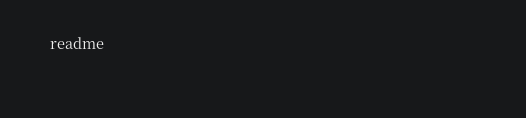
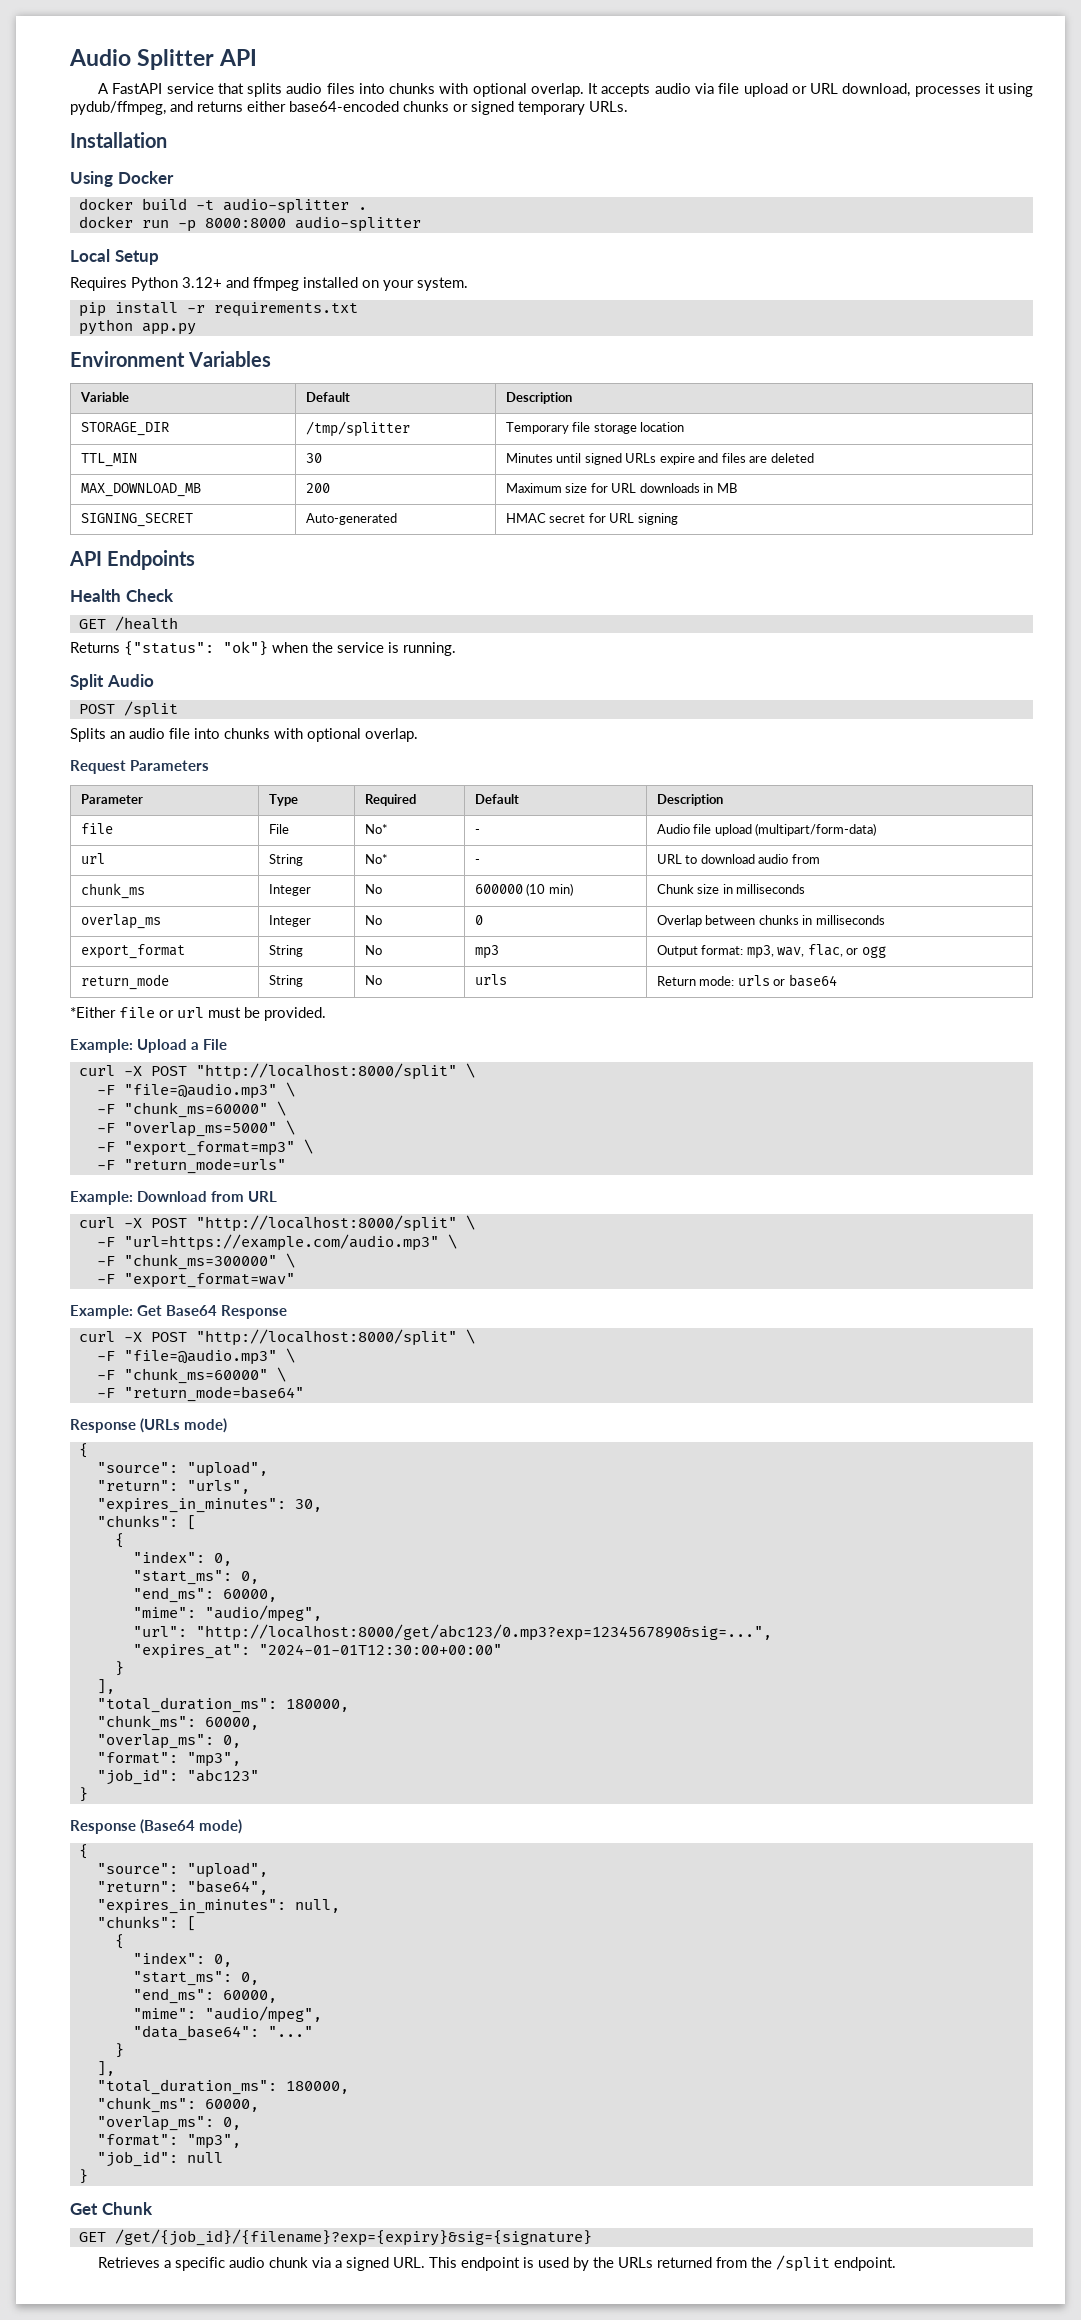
[50,37,104,49] readme -> [69,49,258,70] [98,83,1033,97] [70,101,628,115] [70,132,167,148] [70,171,174,187] [78,198,367,214] [78,216,421,232] [70,249,159,265] [70,277,468,291] [78,302,358,317] [78,319,196,335] [70,351,272,367] [79,392,129,402] [305,392,350,402] [505,392,572,404] [80,422,169,436] [305,421,410,437] [505,422,685,434] [80,453,137,467] [305,453,322,463] [505,453,814,465] [80,483,201,497] [305,483,330,493] [505,483,737,493] [80,513,193,527] [305,513,397,525] [505,513,678,525] [69,550,196,570] [70,589,174,602] [78,616,178,631] [70,641,456,656] [70,674,154,690] [78,701,178,718] [70,728,418,742] [70,760,209,774] [80,794,143,804] [268,794,298,806] [364,794,416,806] [474,794,519,804] [656,794,723,806] [80,823,113,834] [268,824,289,834] [364,824,388,834] [474,829,480,834] [656,823,877,836] [80,853,105,864] [268,854,303,866] [364,854,388,864] [474,859,480,864] [656,854,820,864] [80,883,145,899] [268,884,311,896] [364,884,382,894] [474,883,573,896] [656,884,806,894] [80,914,161,929] [268,915,311,927] [364,915,382,925] [474,915,483,925] [656,915,885,927] [80,944,185,959] [268,945,303,957] [364,945,382,955] [474,945,499,959] [656,944,886,959] [80,974,169,990] [268,975,303,987] [364,975,382,985] [474,974,507,985] [656,974,837,987] [70,1007,326,1021] [70,1039,227,1053] [78,1063,475,1080] [96,1082,295,1099] [96,1101,286,1118] [96,1120,295,1137] [96,1139,313,1156] [96,1158,286,1174] [70,1191,277,1205] [78,1215,475,1232] [96,1234,457,1251] [96,1253,295,1270] [96,1273,295,1288] [70,1305,287,1319] [78,1329,475,1346] [96,1348,295,1365] [96,1367,286,1384] [96,1386,304,1402] [70,1418,227,1433] [78,1443,88,1458] [96,1461,268,1477] [96,1480,250,1494] [96,1498,322,1513] [96,1515,196,1530] [114,1533,124,1548] [132,1551,232,1566] [132,1570,259,1585] [132,1587,277,1603] [132,1605,322,1622] [132,1624,772,1641] [132,1644,502,1659] [114,1661,124,1676] [96,1679,115,1694] [96,1697,349,1713] [96,1715,259,1731] [96,1734,241,1749] [96,1752,241,1767] [96,1769,259,1785] [78,1787,88,1802] [70,1819,242,1834] [78,1844,88,1859] [96,1862,268,1878] [96,1880,268,1895] [96,1899,340,1914] [96,1916,196,1931] [114,1934,124,1949] [132,1952,232,1967] [132,1971,259,1986] [132,1988,277,2004] [132,2006,322,2023] [132,2025,313,2041] [114,2043,124,2058] [96,2061,115,2076] [96,2079,349,2095] [96,2097,259,2113] [96,2116,241,2131] [96,2134,241,2149] [96,2151,223,2167] [78,2169,88,2184] [70,2202,153,2215] [78,2229,592,2246] [98,2255,897,2272] Audio Splitter API // A FastAPI service that splits audio files into chunks with optional overlap. It accepts audio via file upload or URL download, processes it using pydub/ffmpeg, and returns either base64-encoded chunks or signed temporary URLs. // Installation // Using Docker // docker build -t audio-splitter . // docker run -p 8000:8000 audio-splitter // Local Setup // Requires Python 3.12+ and ffmpeg installed on your system. // pip install -r requirements.txt // python app.py // Environment Variables // Variable | Default | Description // STORAGE_DIR | /tmp/splitter | Temporary file storage location // TTL_MIN | 30 | Minutes until signed URLs expire and files are deleted // MAX_DOWNLOAD_MB | 200 | Maximum size for URL downloads in MB // SIGNING_SECRET | Auto-generated | HMAC secret for URL signing // API Endpoints // Health Check // GET /health // Returns {"status": "ok"} when the service is running. // Split Audio // POST /split // Splits an audio file into chunks with optional overlap. // Request Parameters // Parameter | Type | Required | Default | Description // file | File | No* | - | Audio file upload (multipart/form-data) // url | String | No* | - | URL to download audio from // chunk_ms | Integer | No | 600000 (10 min) | Chunk size in milliseconds // overlap_ms | Integer | No | 0 | Overlap between chunks in milliseconds // export_format | String | No | mp3 | Output format: mp3, wav, flac, or ogg // return_mode | String | No | urls | Return mode: urls or base64 // *Either file or url must be provided. // Example: Upload a File // curl -X POST "http://localhost:8000/split" \ // -F "file=@audio.mp3" \ // -F "chunk_ms=60000" \ // -F "overlap_ms=5000" \ // -F "export_format=mp3" \ // -F "return_mode=urls" // Example: Download from URL // curl -X POST "http://localhost:8000/split" \ // -F "url=https://example.com/audio.mp3" \ // -F "chunk_ms=300000" \ // -F "export_format=wav" // Example: Get Base64 Response // curl -X POST "http://localhost:8000/split" \ // -F "file=@audio.mp3" \ // -F "chunk_ms=60000" \ // -F "return_mode=base64" // Response (URLs mode) // { // "source": "upload", // "return": "urls", // "expires_in_minutes": 30, // "chunks": [ // { // "index": 0, // "start_ms": 0, // "end_ms": 60000, // "mime": "audio/mpeg", // "url": "http://localhost:8000/get/abc123/0.mp3?exp=1234567890&sig=...", // "expires_at": "2024-01-01T12:30:00+00:00" // } // ], // "total_duration_ms": 180000, // "chunk_ms": 60000, // "overlap_ms": 0, // "format": "mp3", // "job_id": "abc123" // } // Response (Base64 mode) // { // "source": "upload", // "return": "base64", // "expires_in_minutes": null, // "chunks": [ // { // "index": 0, // "start_ms": 0, // "end_ms": 60000, // "mime": "audio/mpeg", // "data_base64": "..." // } // ], // "total_duration_ms": 180000, // "chunk_ms": 60000, // "overlap_ms": 0, // "format": "mp3", // "job_id": null // } // Get Chunk // GET /get/{job_id}/{filename}?exp={expiry}&sig={signature} // Retrieves a specific audio chunk via a signed URL. This endpoint is used by the URLs returned from the /split endpoint.

